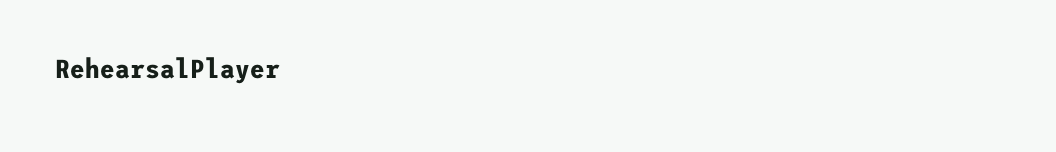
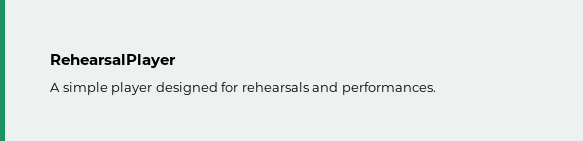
(280, 70) none -> [50,82,436,95] // A simple player designed for rehearsals and performances.

